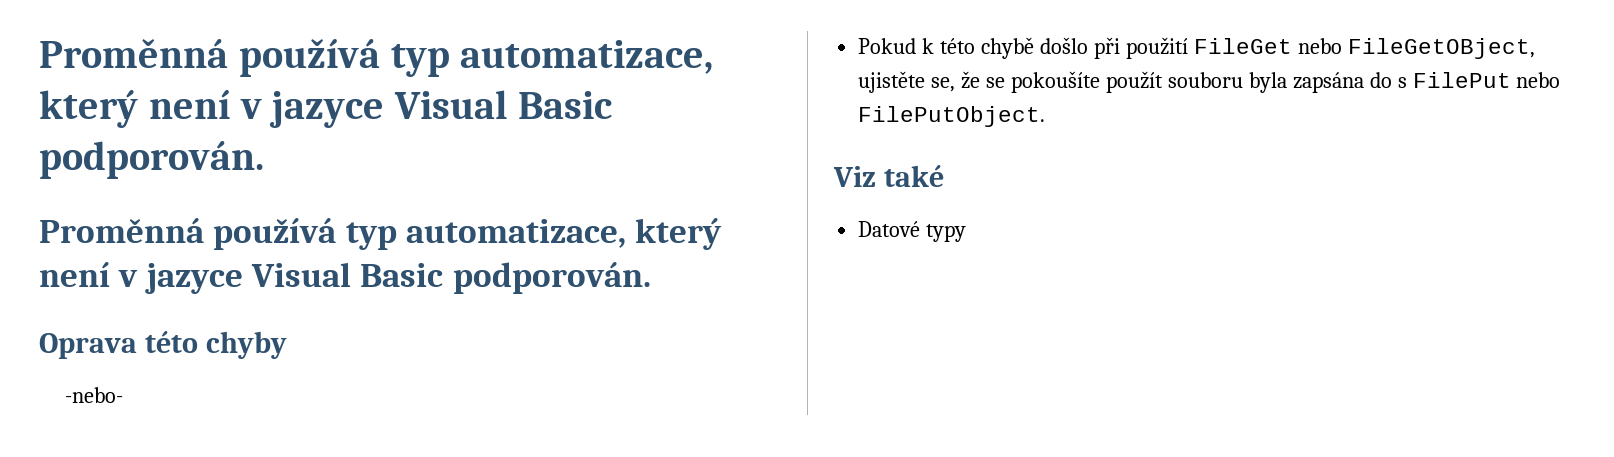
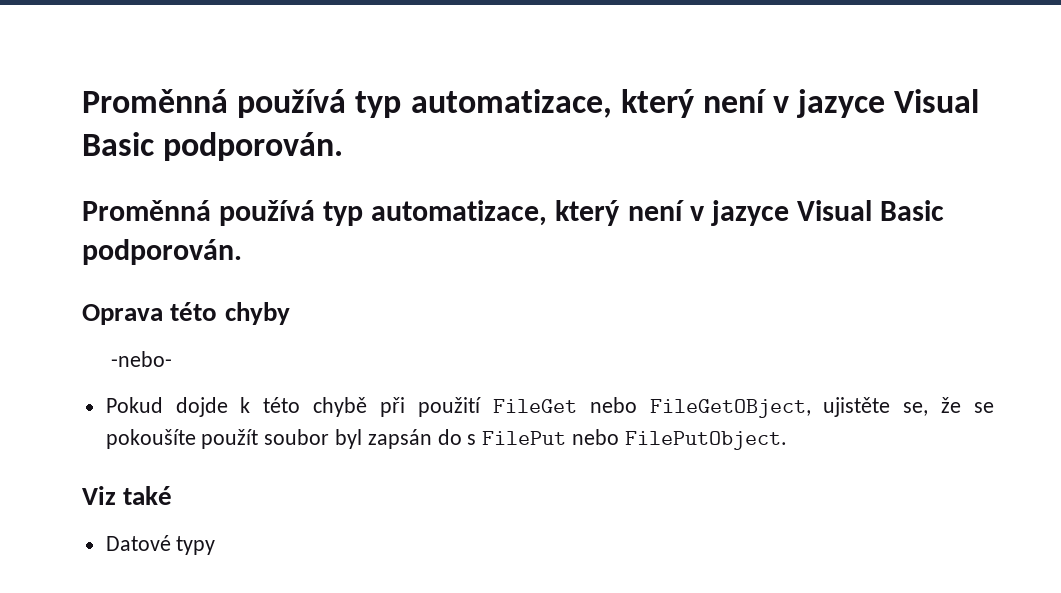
(917, 46) none -> [175,397,228,417] dojde
[1039,37,1088,54] došlo -> (368, 407) none
[1167,72,1364,93] souboru byla zapsána -> [264,429,432,449] soubor byl zapsán

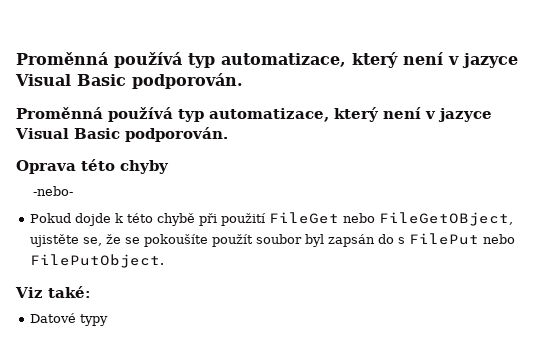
[123,486,173,505] také -> [48,286,91,298] také:

